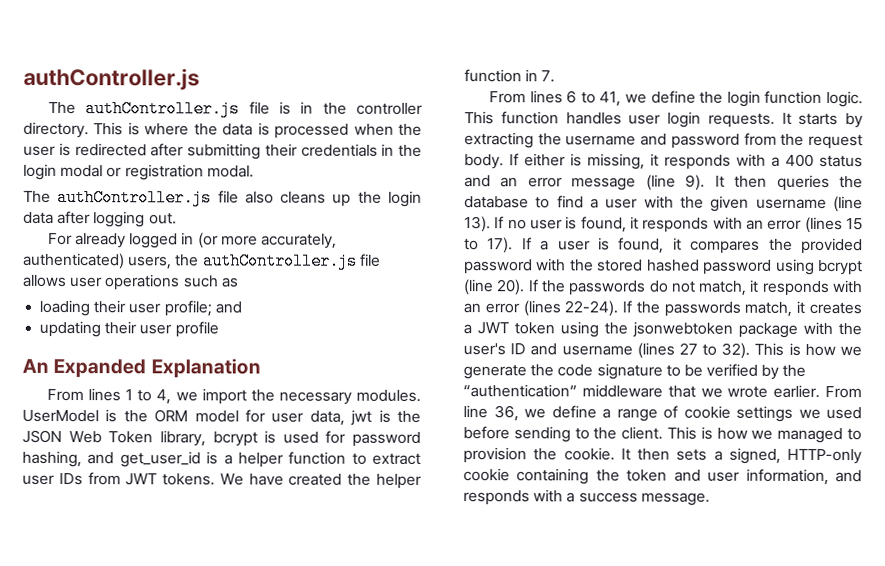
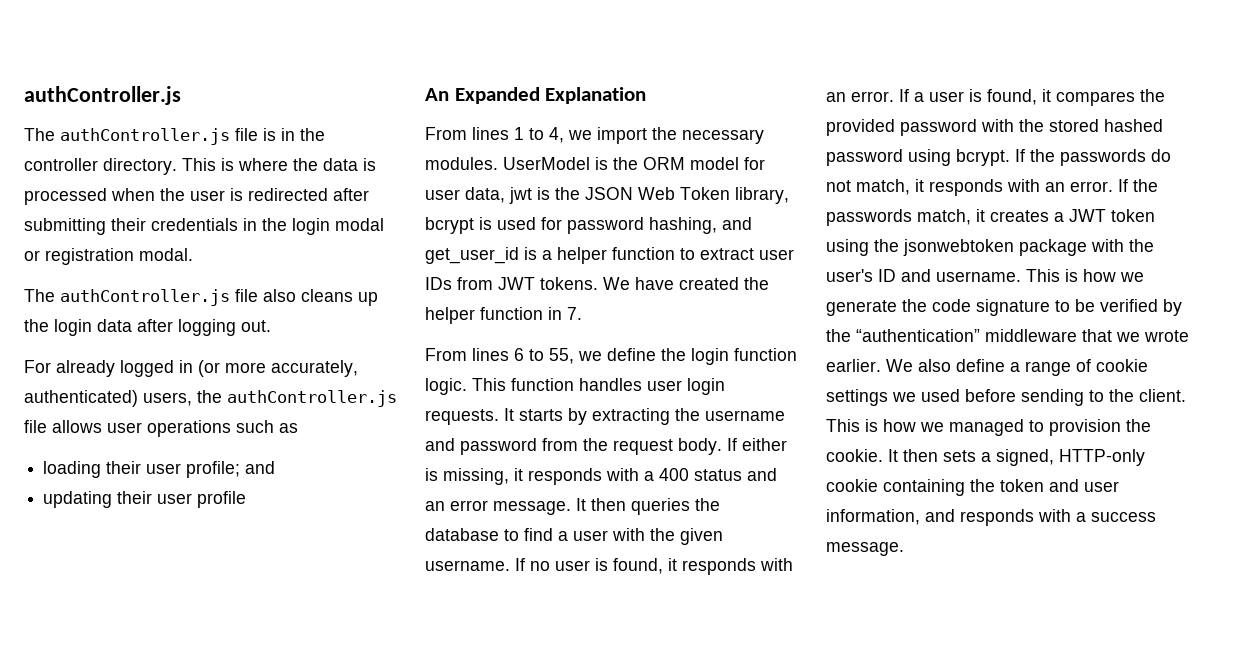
[599,91,622,107] 41, -> [549,348,574,364] 55,
[571,174,706,191] message (line 9). -> [493,501,571,515] message.
[755,196,863,213] [464,216,491,233] username (line 13). -> [425,560,510,571] username.
[767,216,863,234] [464,237,514,254] error (lines 15 to 17). -> [851,91,894,102] error.
[818,259,863,276] [463,279,526,296] bcrypt (line 20). -> [956,149,1010,166] bcrypt.
[484,300,619,317] error (lines 22-24). -> [1070,181,1113,192] error.
[561,342,751,359] username (lines 27 to 32). -> [936,271,1021,282] username.
[825,386,862,399] [463,405,546,422] From line 36, we -> [886,359,951,372] We also

